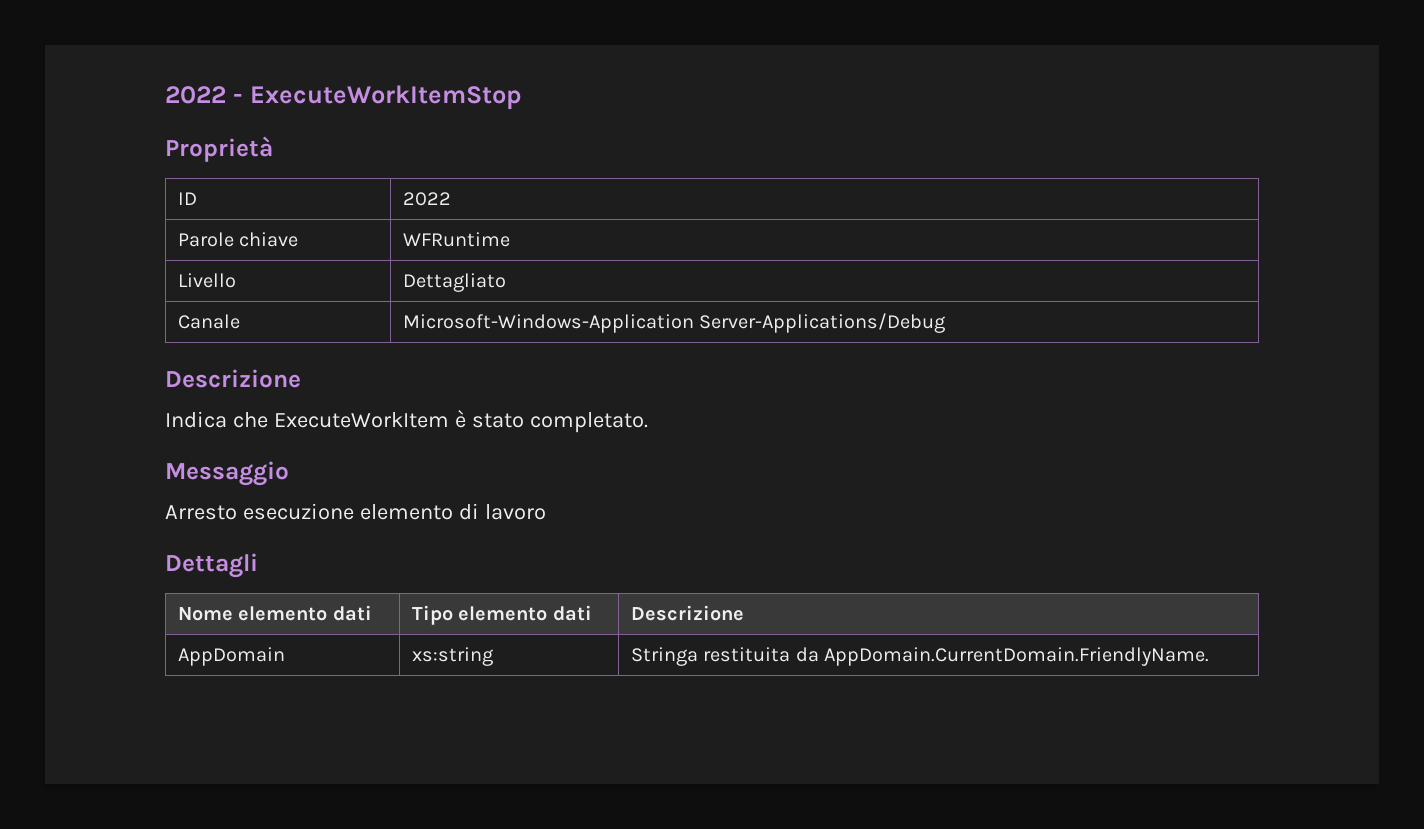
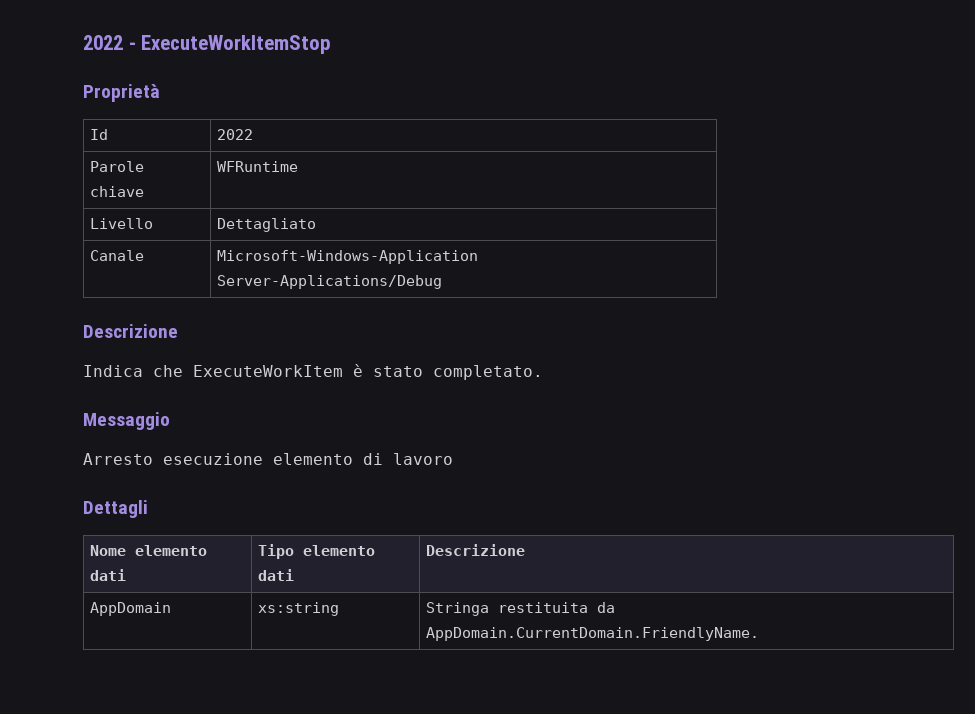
[177,192,197,205] ID -> [89,129,108,140] Id

